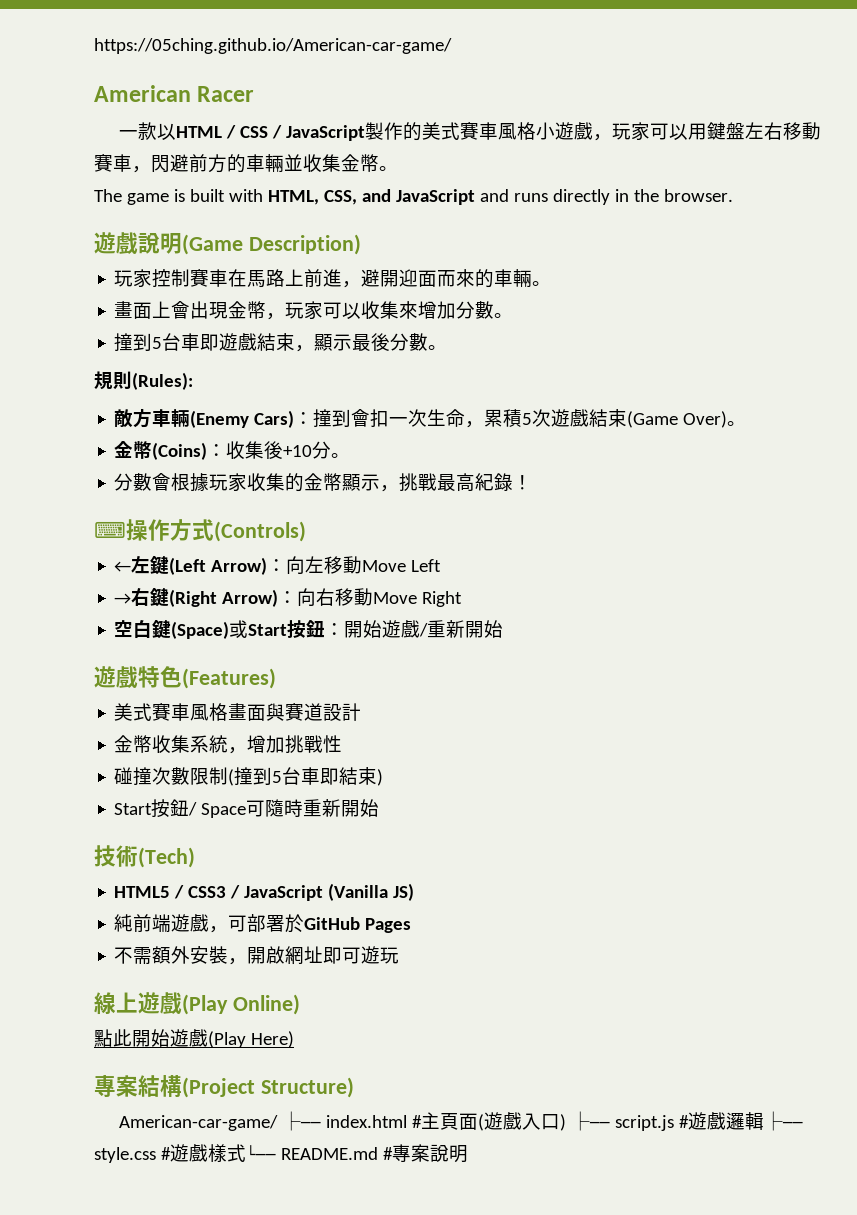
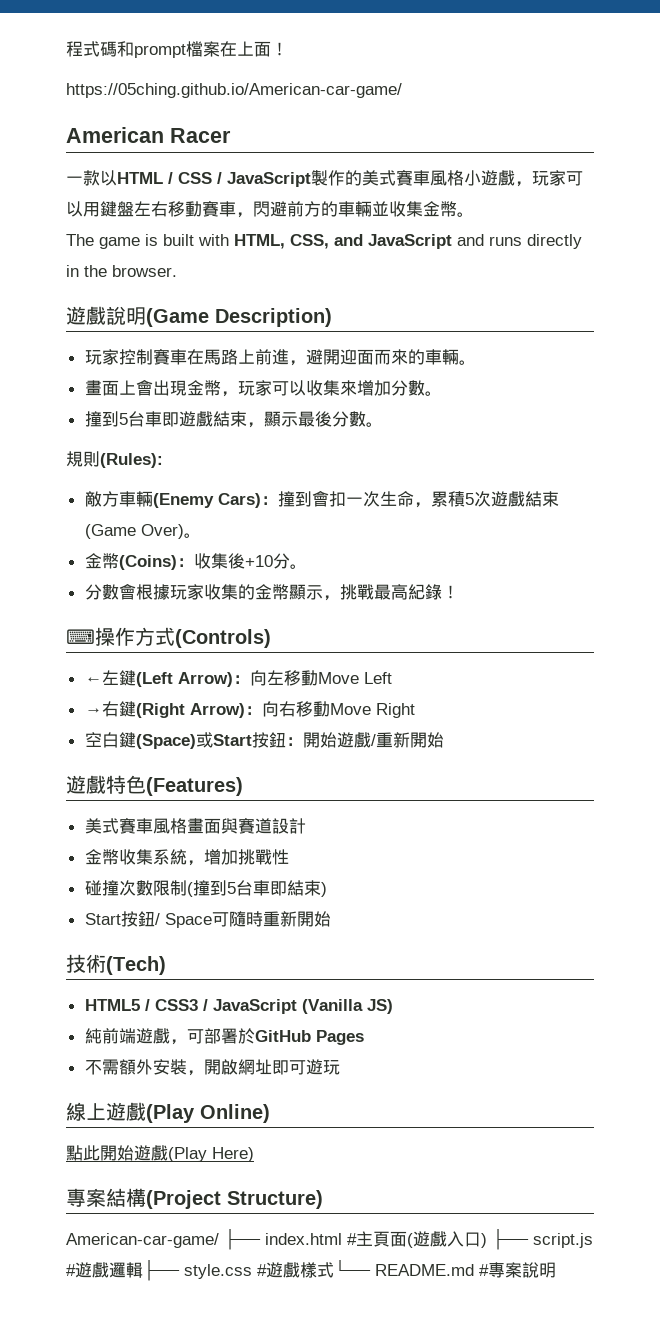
(94, 46) none -> [66,41,288,58] 程式碼和prompt檔案在上面！ //

